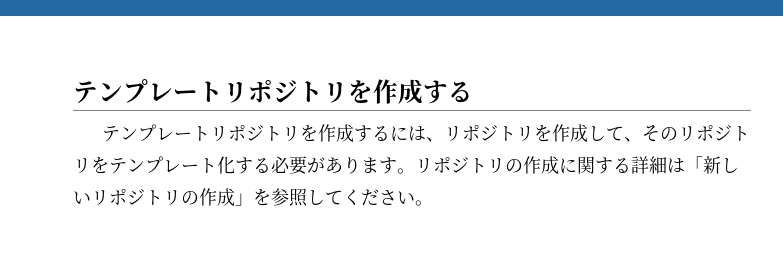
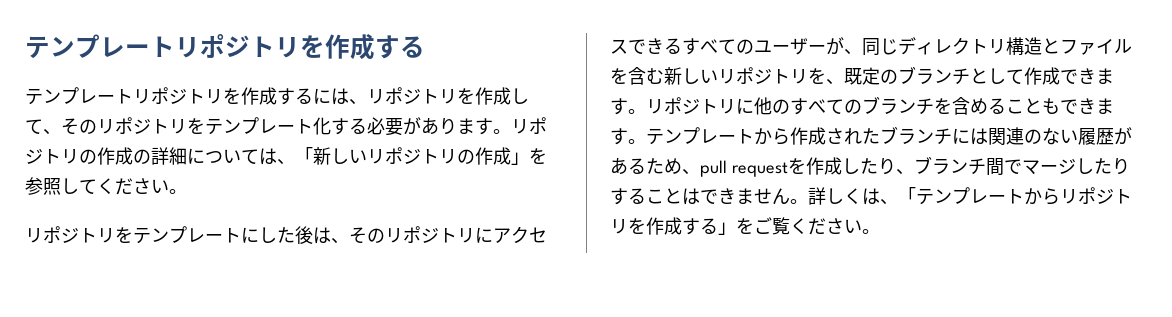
[559,156,685,174] に関する詳細は -> [133,147,295,165] の詳細については、
(433, 203) none -> [25,226,547,244] [610,37,1132,56] [610,66,1114,85] [610,96,1114,115] [610,126,1132,145] [610,156,1130,177] [610,187,1132,205] [610,217,880,235] // リポジトリをテンプレートにした後は、そのリポジトリにアクセスできるすべてのユーザーが、同じディレクトリ構造とファイルを含む新しいリポジトリを、既定のブランチとして作成できます。リポジトリに他のすべてのブランチを含めることもできます。テンプレートから作成されたブランチには関連のない履歴があるため、pull requestを作成したり、ブランチ間でマージしたりすることはできません。詳しくは、「テンプレートからリポジトリを作成する」をご覧ください。

